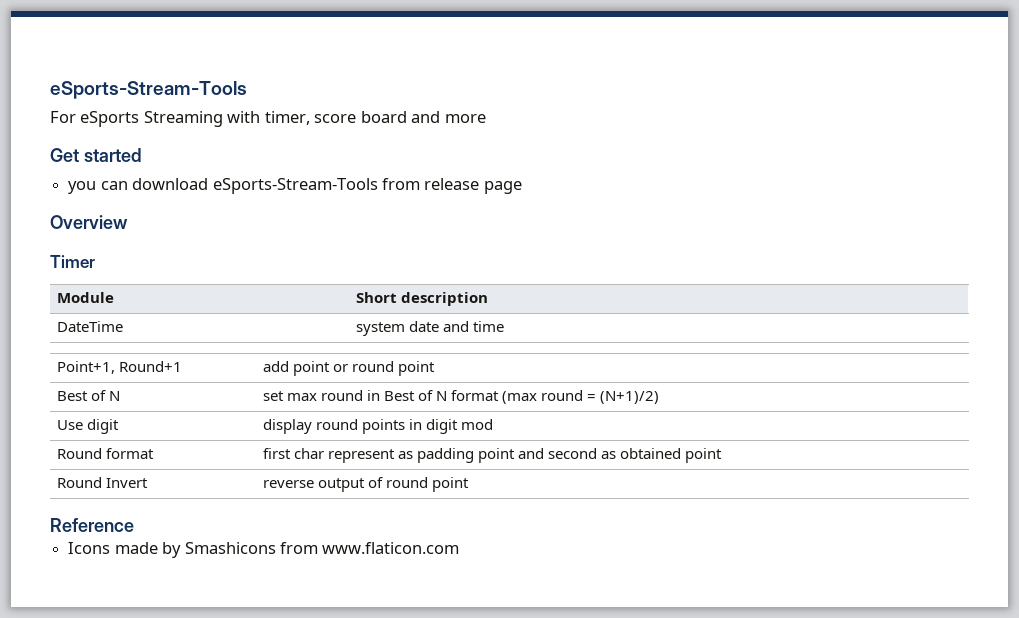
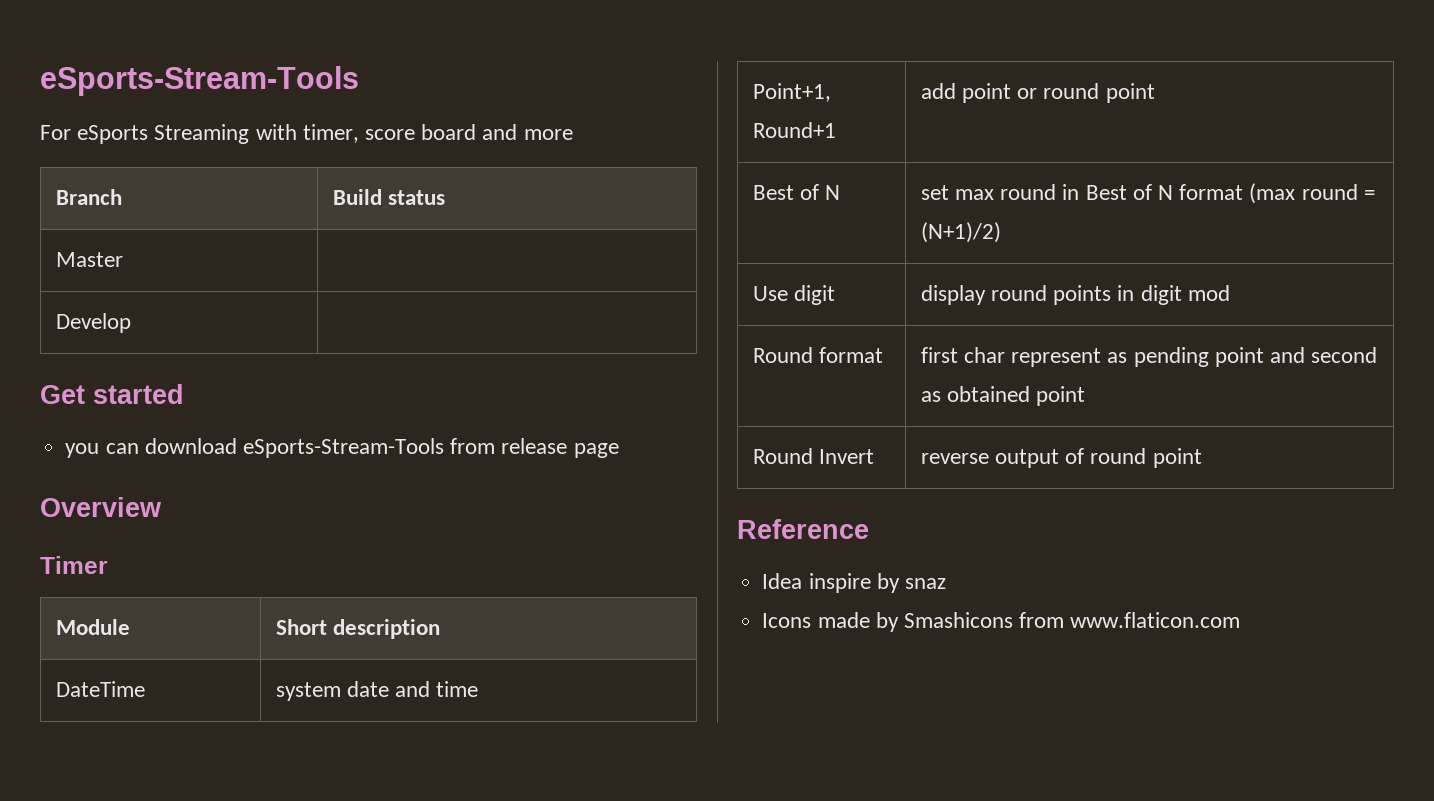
(486, 118) none -> [55,189,122,205] [332,189,445,205] [55,252,123,267] [55,313,131,333] // Branch | Build status // Master | // Develop |
[416,448,474,463] padding -> [1133,347,1209,367] pending
(134, 525) none -> [762,573,946,593] // Idea inspire by snaz

